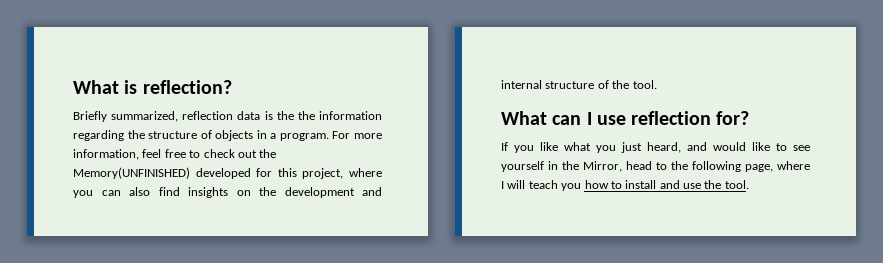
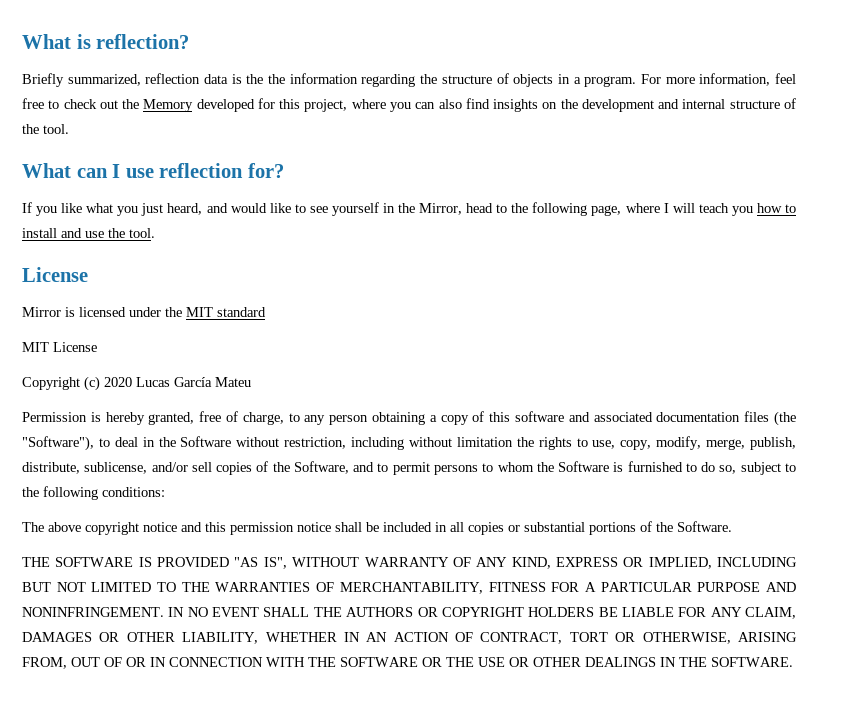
[73,167,190,179] Memory(UNFINISHED) -> [143,99,194,112] Memory
(749, 184) none -> [22,267,88,282] [22,307,266,317] [22,342,97,352] [22,376,251,391] [22,411,796,426] [22,436,797,451] [22,461,796,475] [22,486,165,500] [22,521,732,535] [22,557,797,569] [22,582,797,594] [22,607,796,619] [22,632,797,644] [22,657,793,669] // License // Mirror is licensed under the MIT standard // MIT License // Copyright (c) 2020 Lucas García Mateu // Permission is hereby granted, free of charge, to any person obtaining a copy of this software and associated documentation files (the "Software"), to deal in the Software without restriction, including without limitation the rights to use, copy, modify, merge, publish, distribute, sublicense, and/or sell copies of the Software, and to permit persons to whom the Software is furnished to do so, subject to the following conditions: // The above copyright notice and this permission notice shall be included in all copies or substantial portions of the Software. // THE SOFTWARE IS PROVIDED "AS IS", WITHOUT WARRANTY OF ANY KIND, EXPRESS OR IMPLIED, INCLUDING BUT NOT LIMITED TO THE WARRANTIES OF MERCHANTABILITY, FITNESS FOR A PARTICULAR PURPOSE AND NONINFRINGEMENT. IN NO EVENT SHALL THE AUTHORS OR COPYRIGHT HOLDERS BE LIABLE FOR ANY CLAIM, DAMAGES OR OTHER LIABILITY, WHETHER IN AN ACTION OF CONTRACT, TORT OR OTHERWISE, ARISING FROM, OUT OF OR IN CONNECTION WITH THE SOFTWARE OR THE USE OR OTHER DEALINGS IN THE SOFTWARE.

